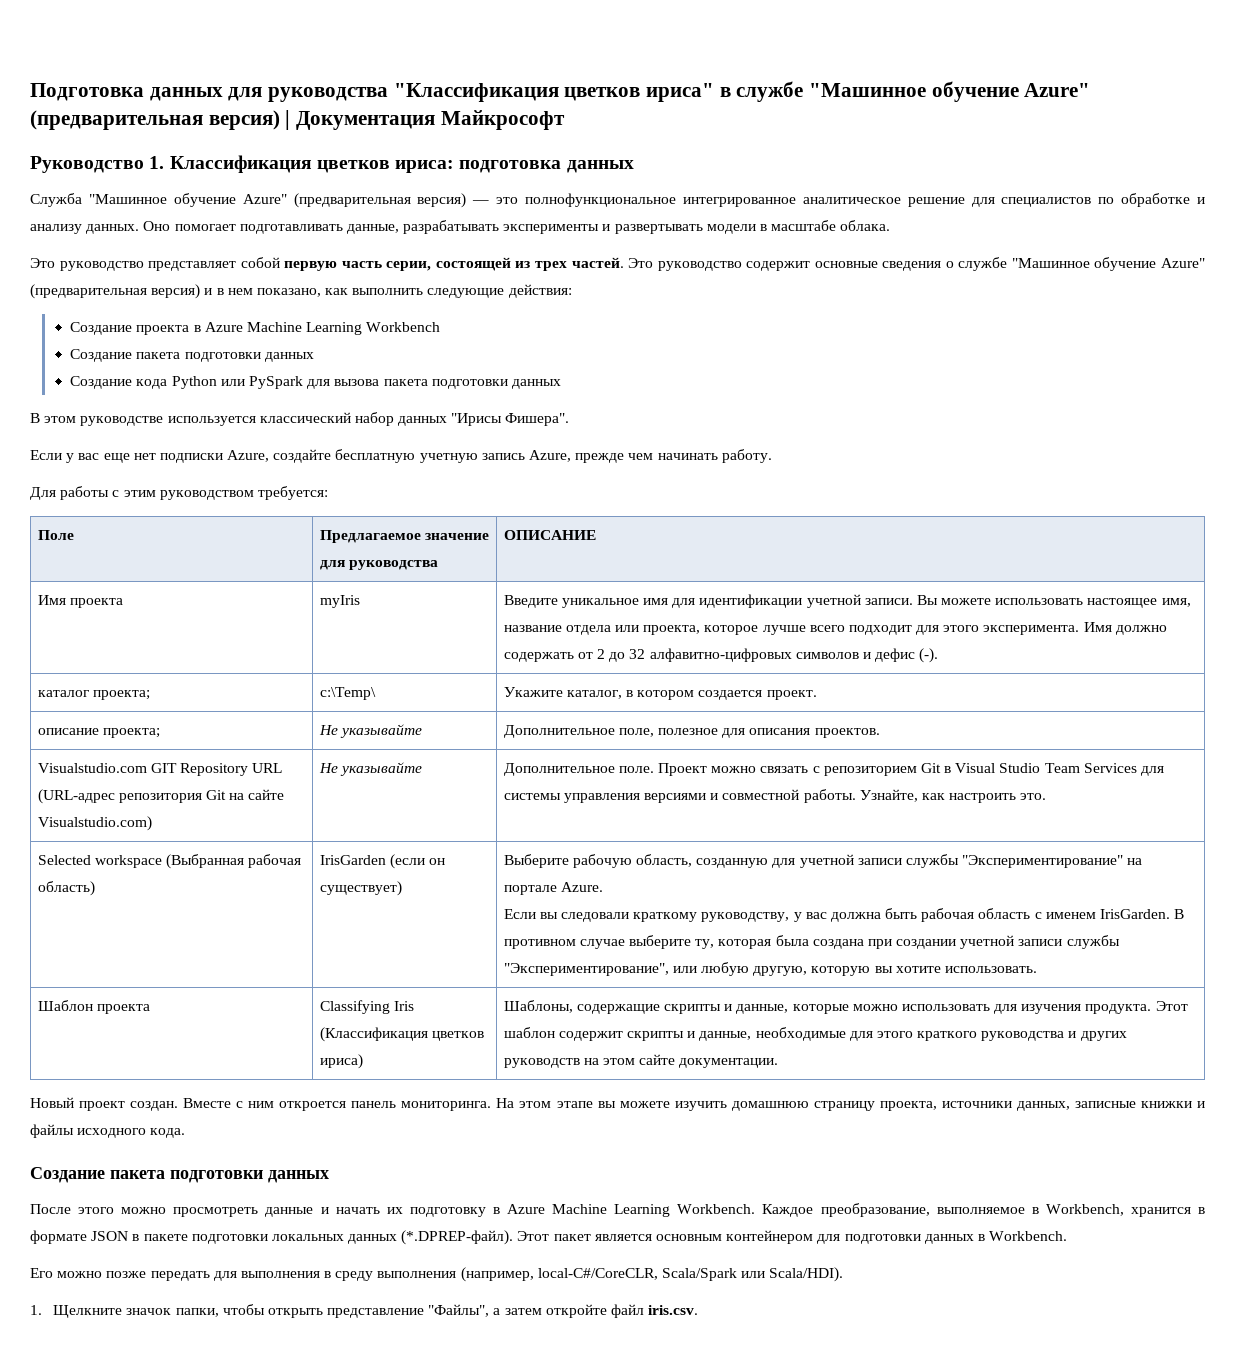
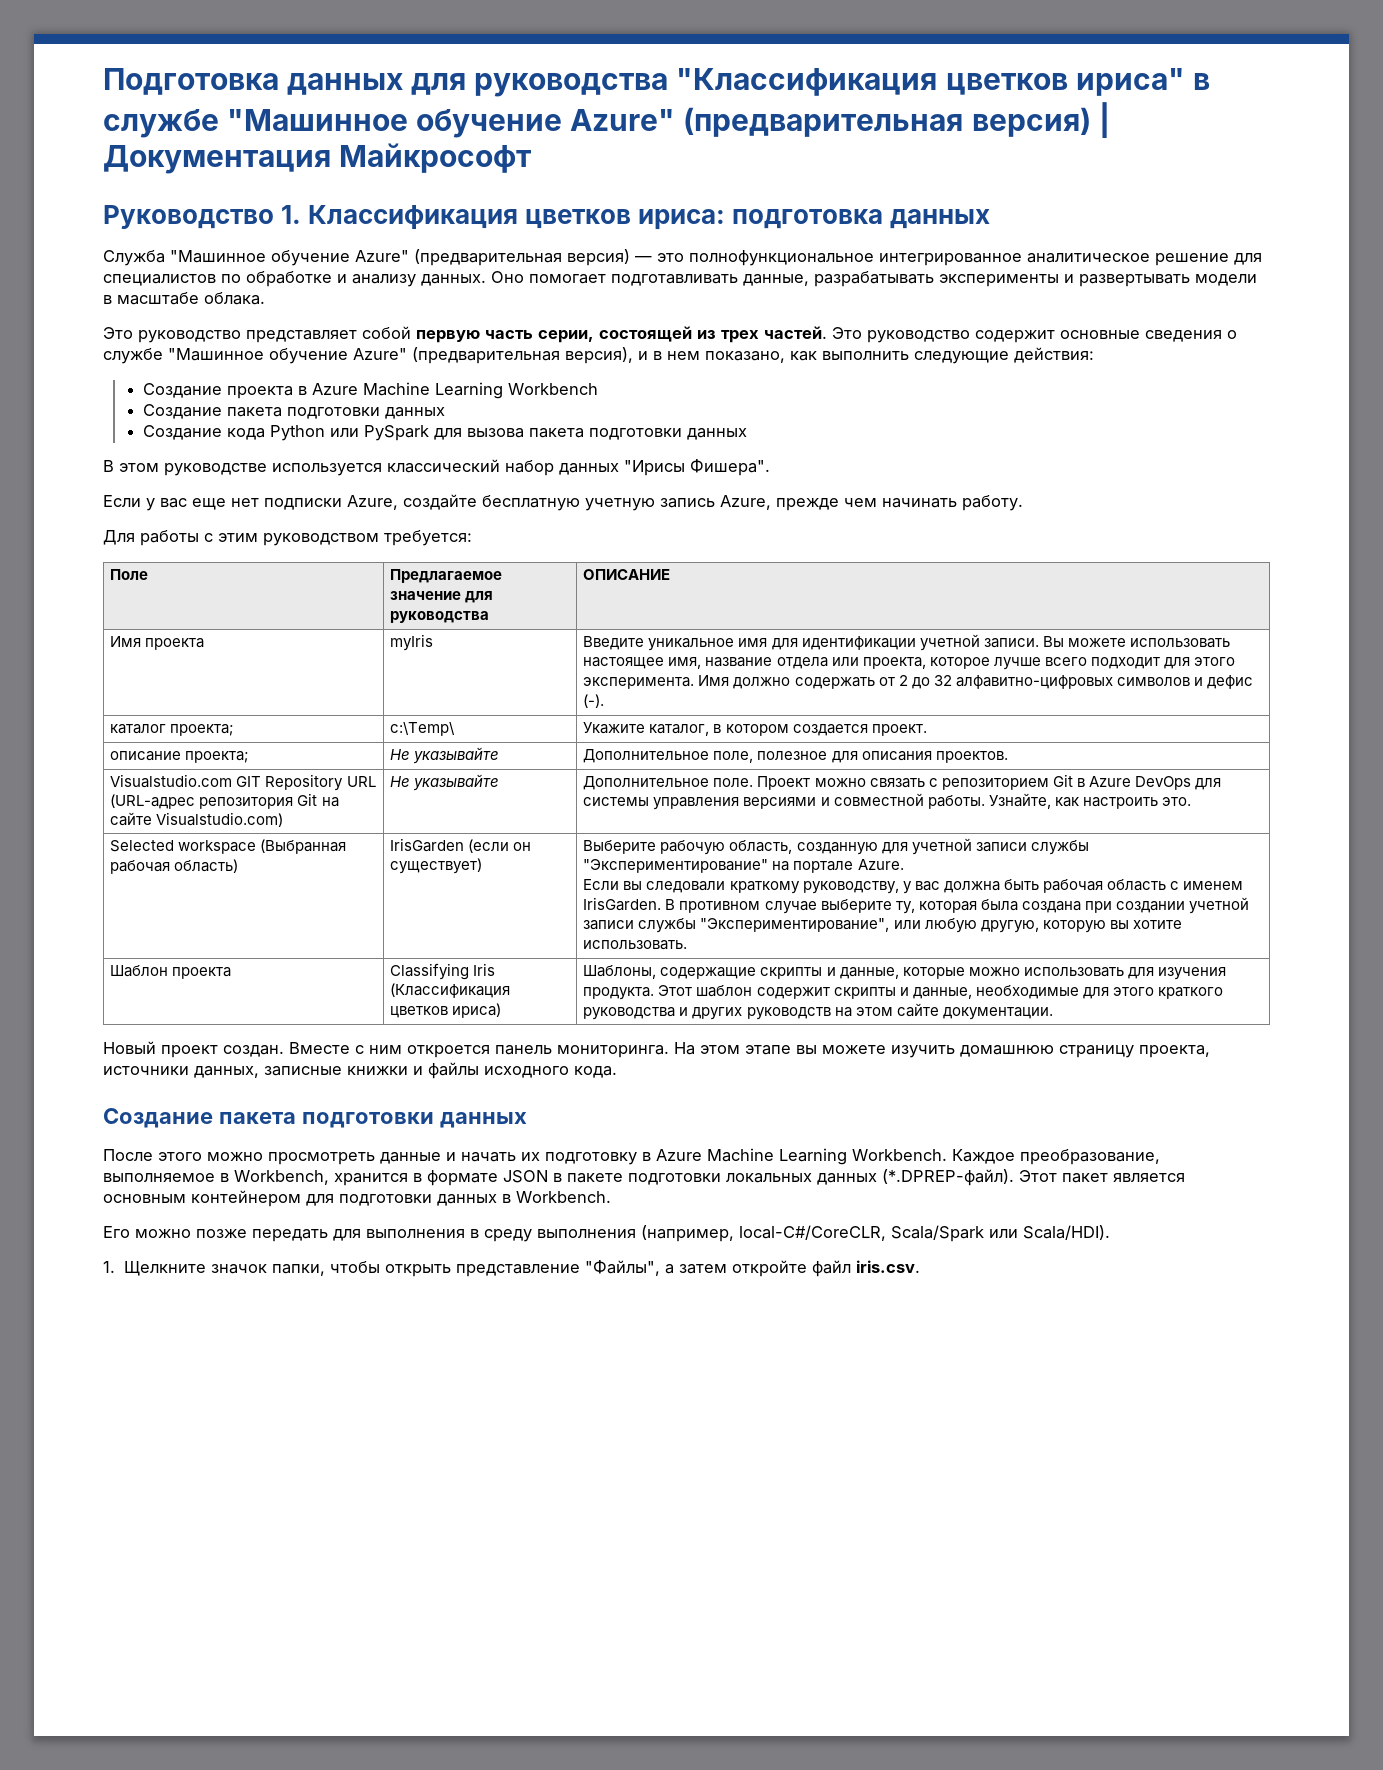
[151,284,201,299] версия) -> [565,347,633,364] версия),
[955,763,1137,773] Visual Studio Team Services -> [1088,776,1191,790] Azure DevOps

